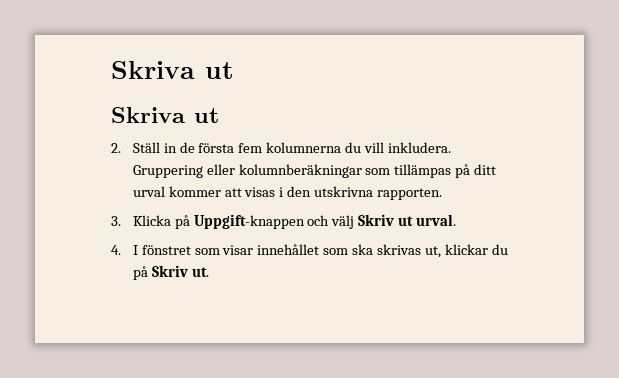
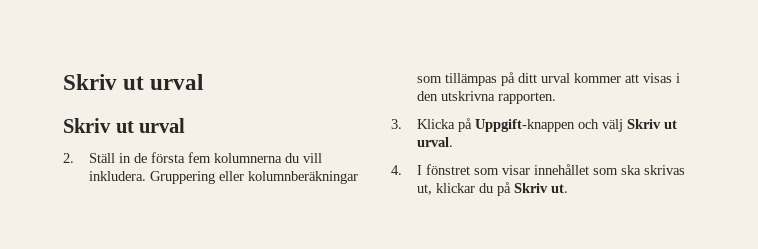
[111,61,234,79] [111,107,219,123] Skriva ut // Skriva ut -> [63,74,204,90] [63,118,186,133] Skriv ut urval // Skriv ut urval

